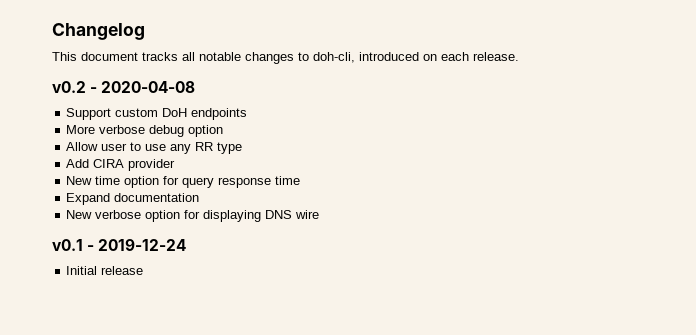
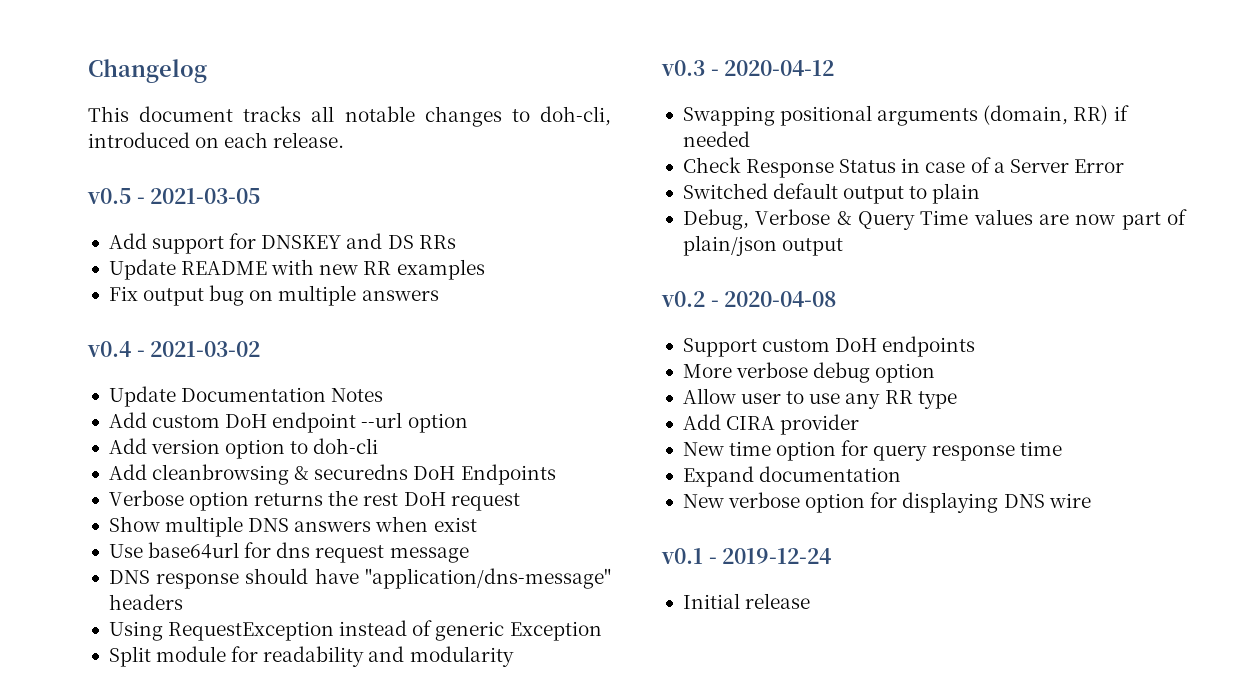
(519, 56) none -> [87,188,261,204] [108,233,456,254] [108,259,485,280] [108,285,439,306] [87,341,261,357] [108,386,384,407] [108,412,468,433] [108,438,379,459] [108,464,556,485] [108,490,520,511] [108,516,477,537] [108,542,469,563] [108,568,611,589] [108,594,183,610] [108,620,602,641] [108,646,514,667] [661,60,835,76] [682,105,1129,126] [682,131,750,147] [682,157,1124,178] [682,183,981,204] [682,209,1187,230] [682,235,844,256] // v0.5 - 2021-03-05 // Add support for DNSKEY and DS RRs // Update README with new RR examples // Fix output bug on multiple answers // v0.4 - 2021-03-02 // Update Documentation Notes // Add custom DoH endpoint --url option // Add version option to doh-cli // Add cleanbrowsing & securedns DoH Endpoints // Verbose option returns the rest DoH request // Show multiple DNS answers when exist // Use base64url for dns request message // DNS response should have "application/dns-message" headers // Using RequestException instead of generic Exception // Split module for readability and modularity // v0.3 - 2020-04-12 // Swapping positional arguments (domain, RR) if needed // Check Response Status in case of a Server Error // Switched default output to plain // Debug, Verbose & Query Time values are now part of plain/json output

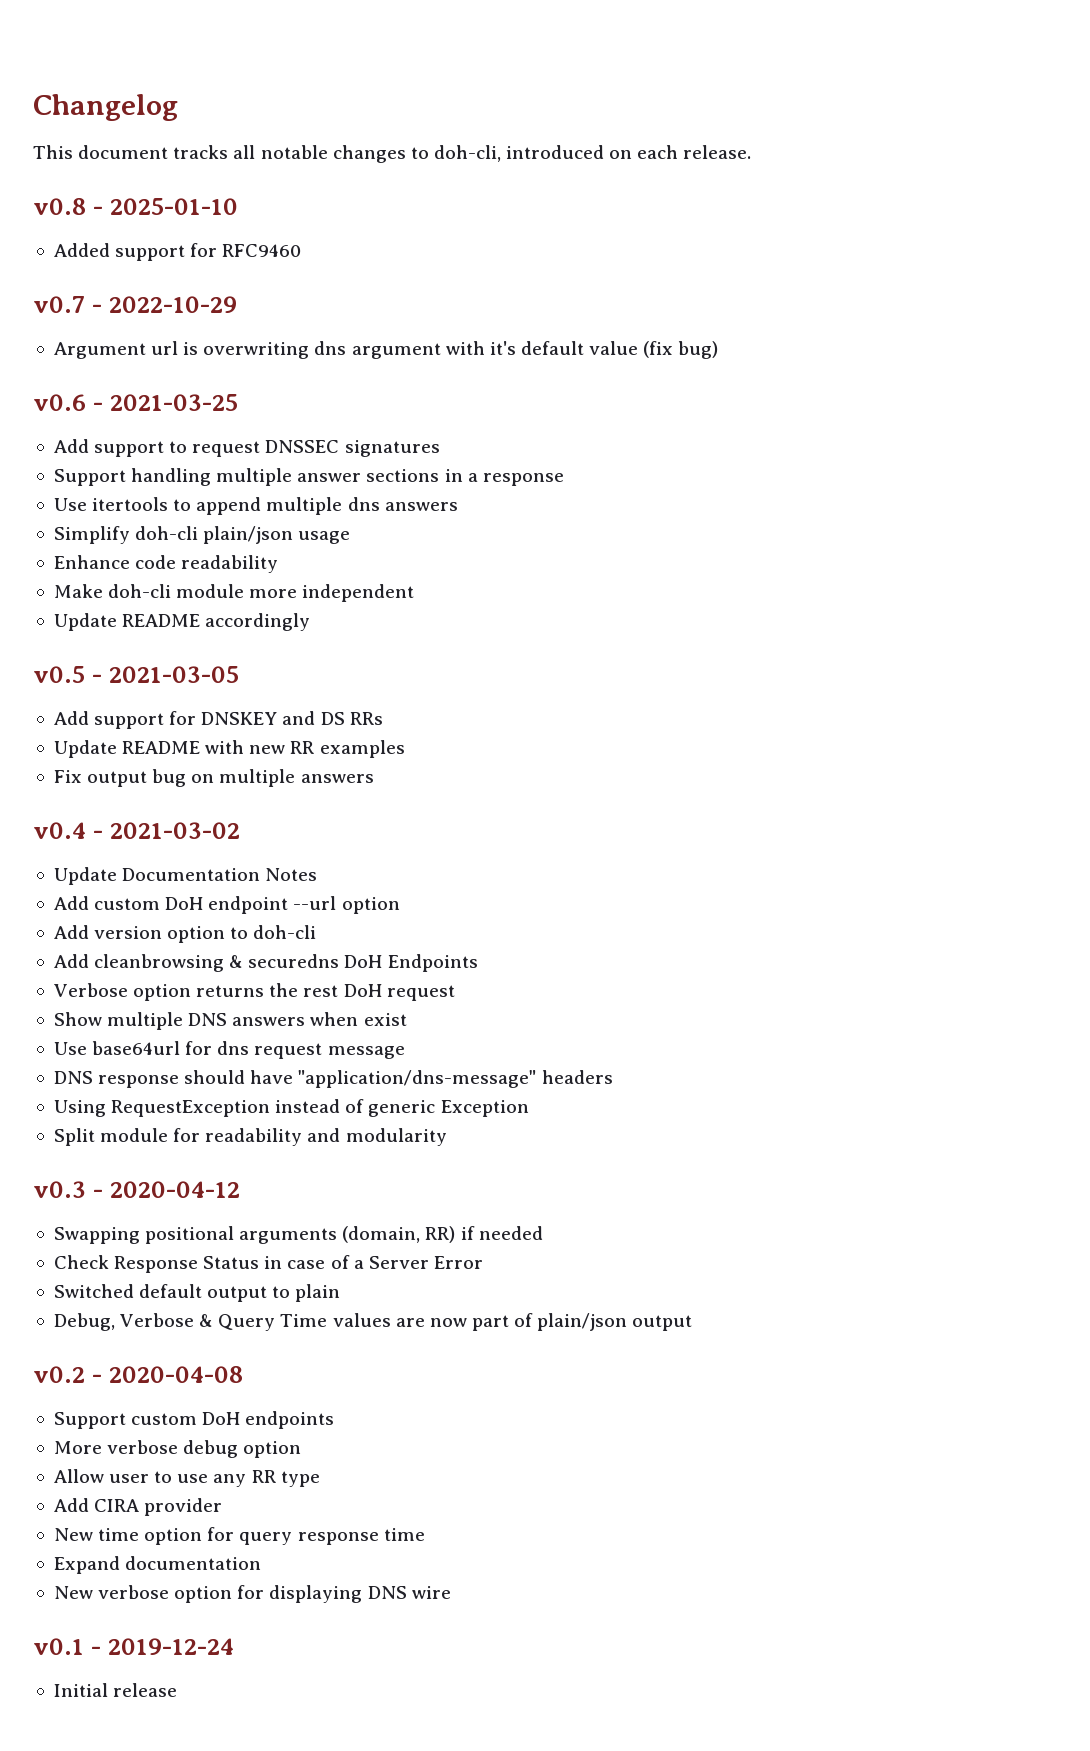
(345, 140) none -> [33,198,238,215] [53,243,302,261] [33,296,237,313] [53,341,719,359] [33,394,238,411] [53,439,440,457] [53,468,564,486] [53,497,458,515] [53,526,351,544] [53,555,279,573] [53,584,415,602] [53,613,311,631] // v0.8 - 2025-01-10 // Added support for RFC9460 // v0.7 - 2022-10-29 // Argument url is overwriting dns argument with it's default value (fix bug) // v0.6 - 2021-03-25 // Add support to request DNSSEC signatures // Support handling multiple answer sections in a response // Use itertools to append multiple dns answers // Simplify doh-cli plain/json usage // Enhance code readability // Make doh-cli module more independent // Update README accordingly

